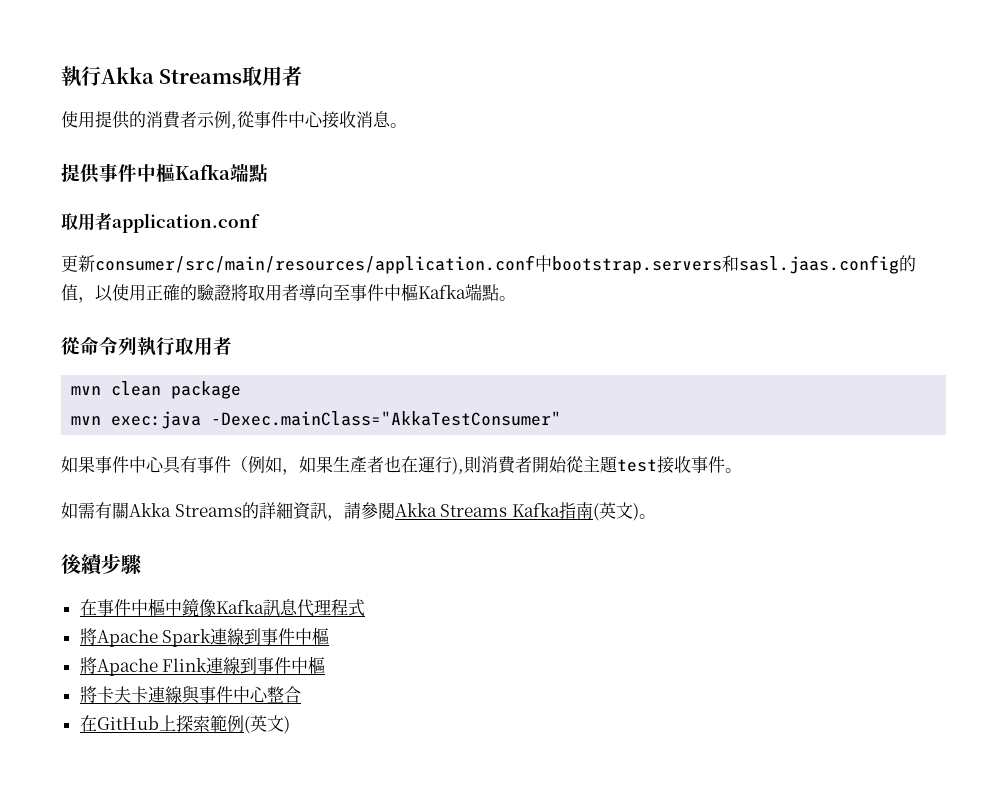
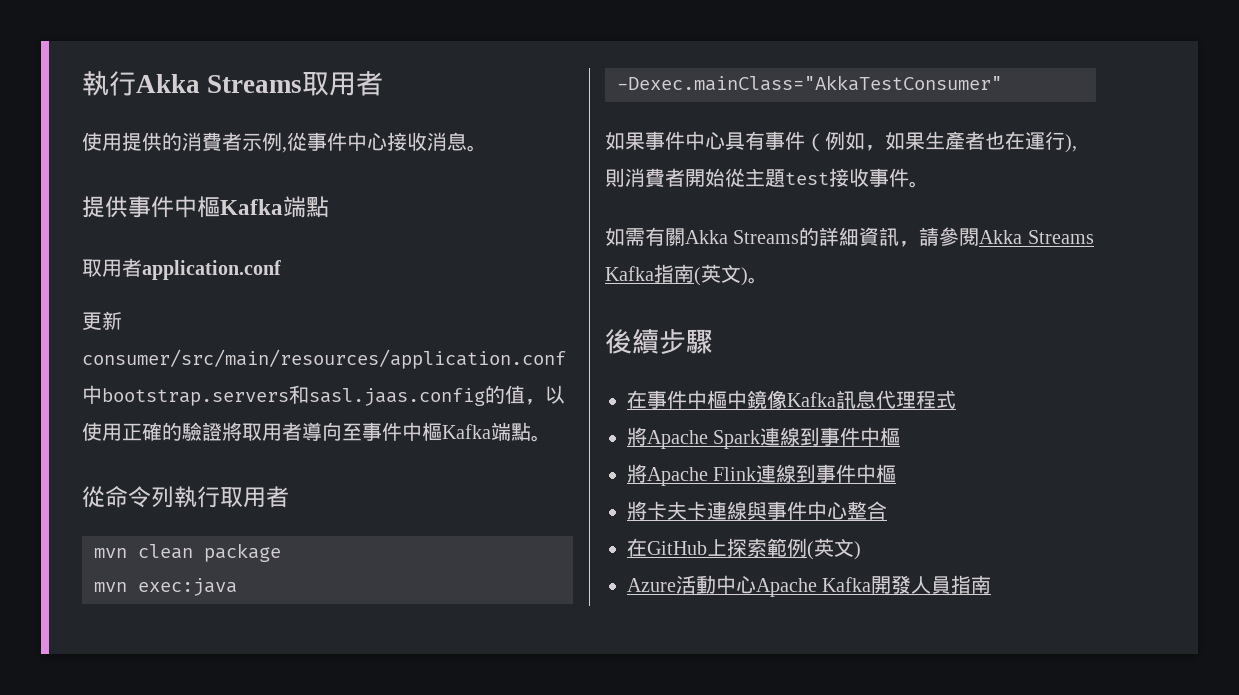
(290, 725) none -> [627,575,992,597] // Azure活動中心Apache Kafka開發人員指南

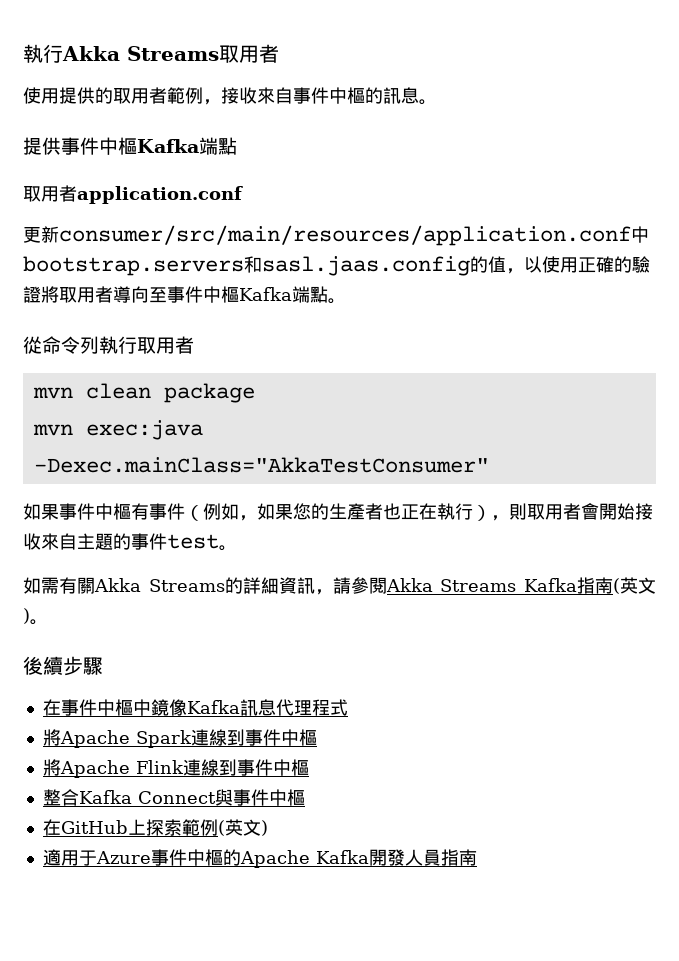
[182,132,447,153] 消費者示例,從事件中心接收消 -> [113,87,401,105] 取用者範例，接收來自事件中樞的訊
[705,132,745,150] 心具 -> [113,503,131,520] 樞
(925, 141) none -> [293,503,329,520] 您的
[1005,131,1077,153] [605,168,909,187] 在運行),則消費者開始從主題test接收事件 -> [401,503,653,521] [23,533,219,550] 正在執行），則取用者會開始接收來自主題的事件test
[627,501,747,520] 將卡夫卡連線 -> [42,789,216,806] 整合Kafka Connect
[827,501,887,520] 心整合 -> [286,789,305,806] 樞
[627,575,756,594] Azure活動中心 -> [42,849,241,866] 適用于Azure事件中樞的

